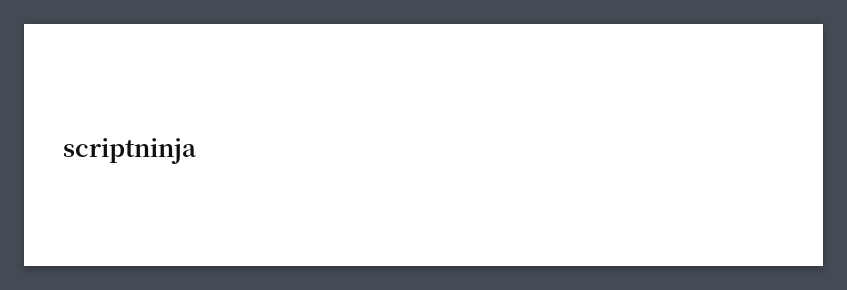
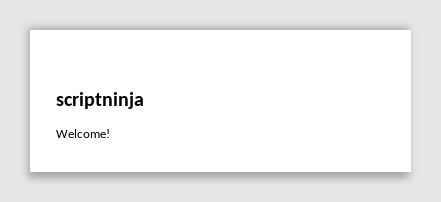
(196, 151) none -> [56,129,110,138] // Welcome!

